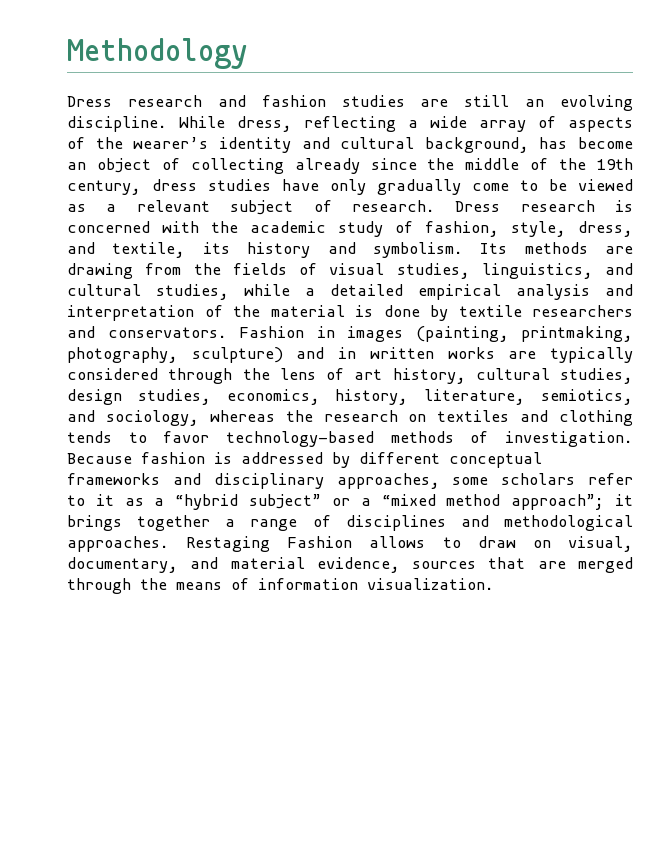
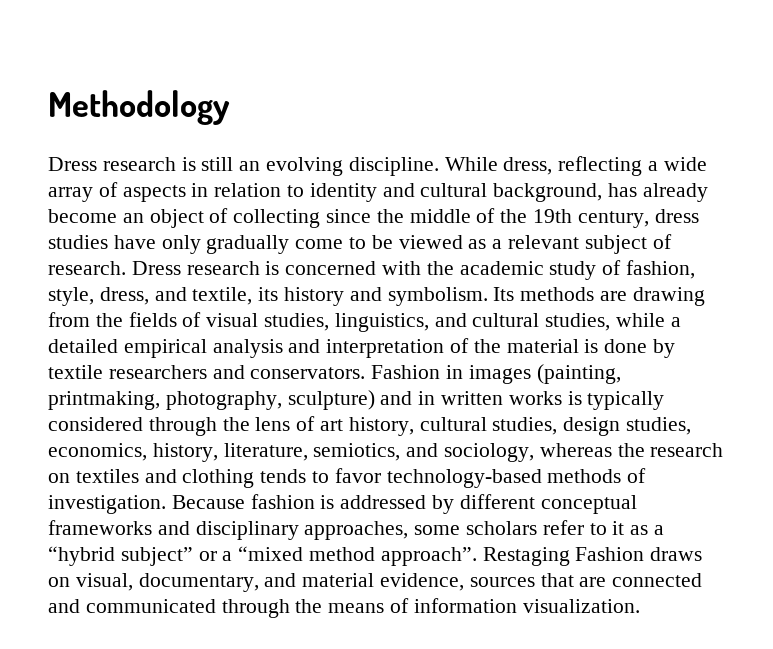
[217,95,449,107] and fashion studies are -> [181,157,196,171] is
[67,137,209,149] of the wearer’s -> [191,183,305,197] in relation to
(568, 143) none -> [642,183,708,202] already
[294,158,360,174] already -> (321, 218) none
[508,351,537,359] are -> [567,391,582,405] is
[511,494,633,510] [67,515,633,531] [67,536,516,552] approach”; it brings together a range of disciplines and methodological approaches. Restaging Fashion allows to draw -> [380,547,703,566] approach”. Restaging Fashion draws
[578,557,633,573] merged -> [612,573,703,587] [48,599,216,613] connected and communicated

